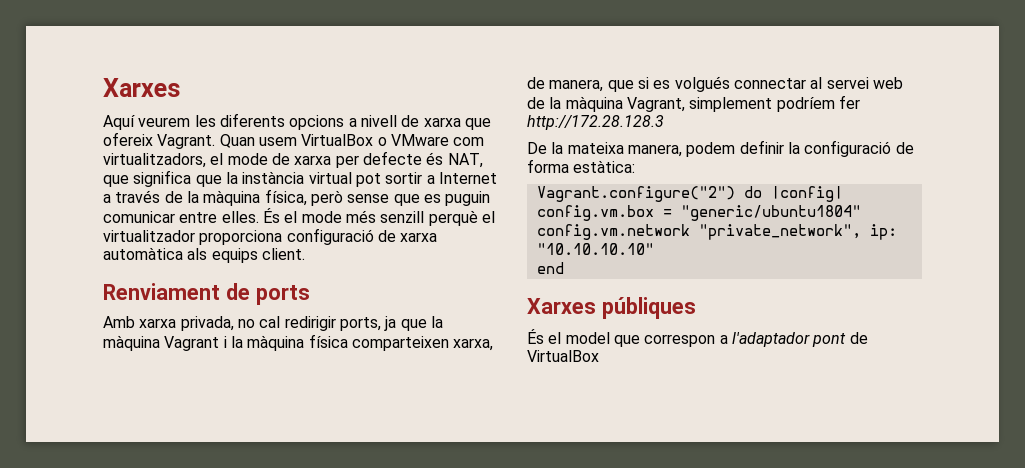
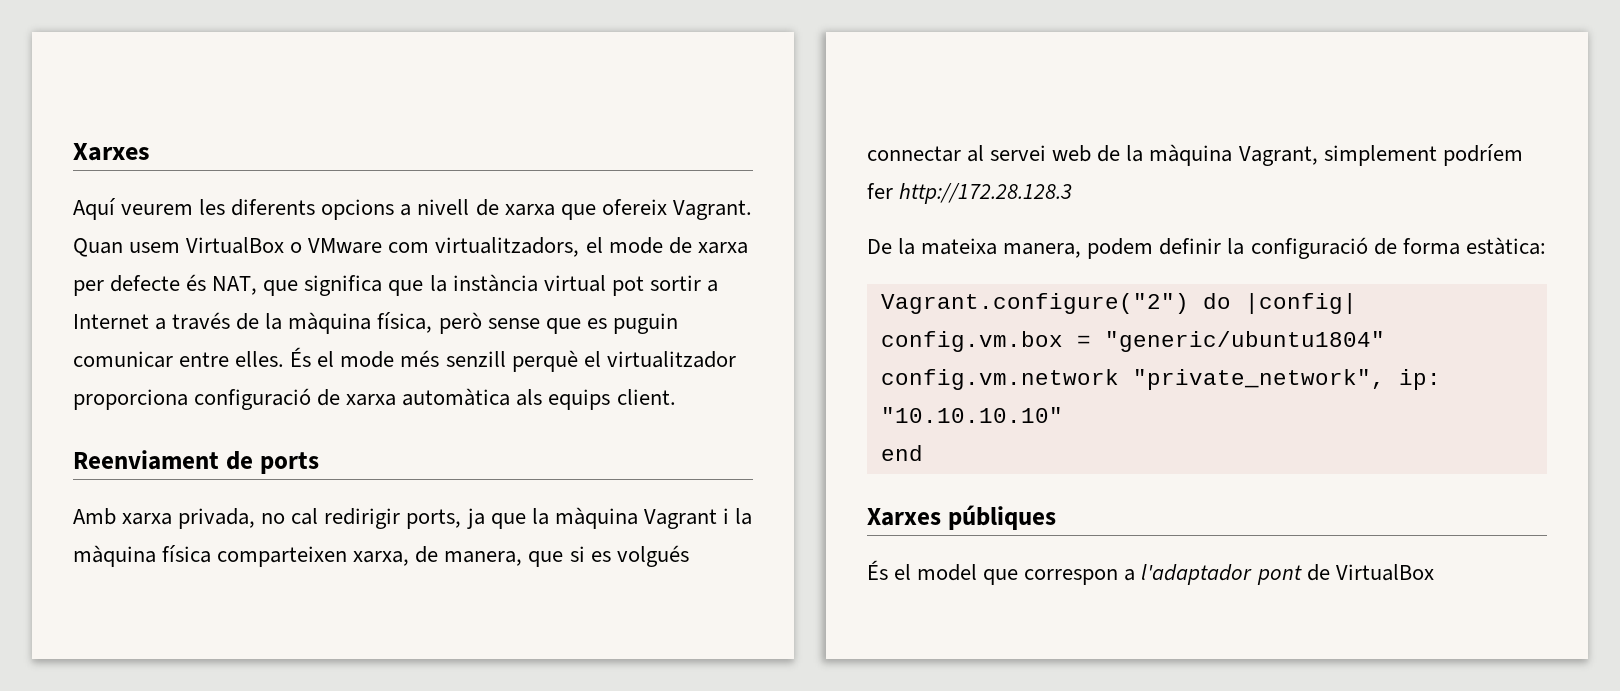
[103,283,220,300] Renviament -> [73,450,219,470] Reenviament

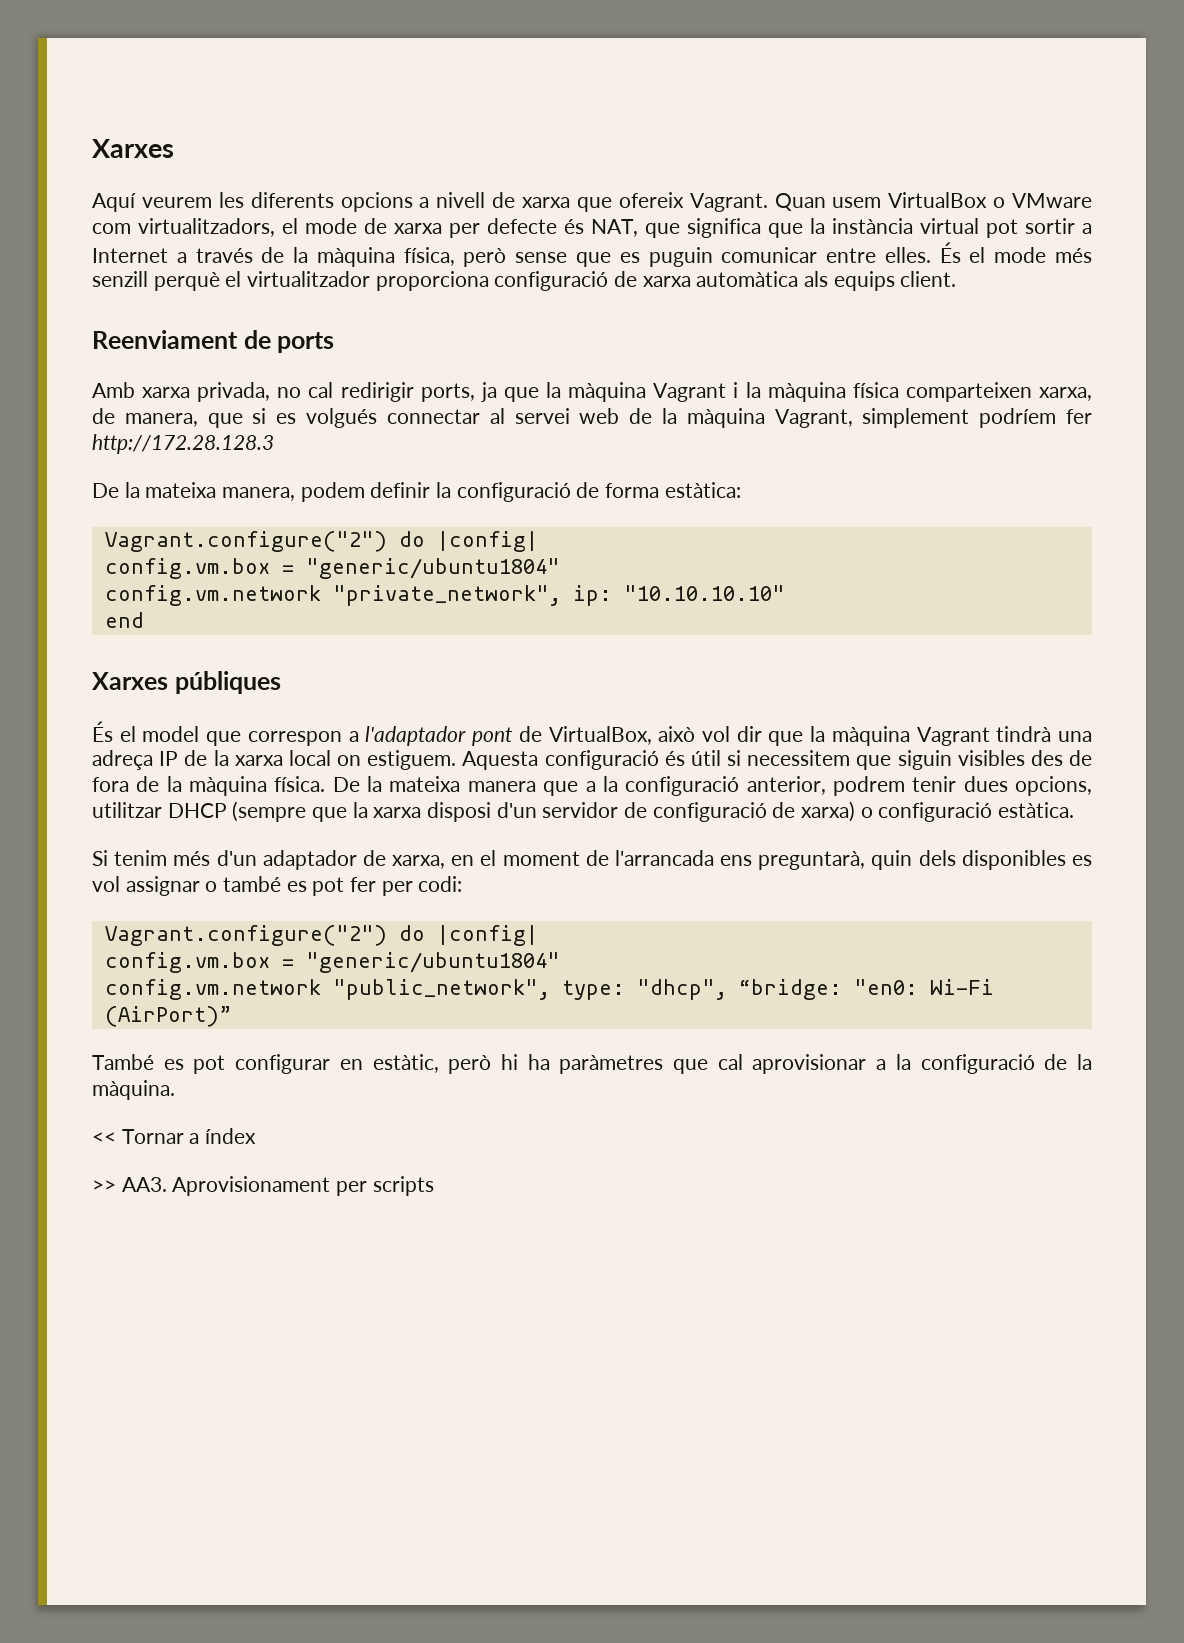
[1335,564,1434,581] VirtualBox -> [548,726,1092,746] [92,750,1092,770] [92,776,1093,796] [92,801,1075,822] [92,850,1092,870] [92,876,463,896] [104,925,538,946] [104,952,560,973] [104,979,994,1000] [104,1006,232,1027] [92,1054,1093,1074] [92,1080,175,1100] [92,1128,257,1144] [92,1176,434,1196] VirtualBox, això vol dir que la màquina Vagrant tindrà una adreça IP de la xarxa local on estiguem. Aquesta configuració és útil si necessitem que siguin visibles des de fora de la màquina física. De la mateixa manera que a la configuració anterior, podrem tenir dues opcions, utilitzar DHCP (sempre que la xarxa disposi d'un servidor de configuració de xarxa) o configuració estàtica. // Si tenim més d'un adaptador de xarxa, en el moment de l'arrancada ens preguntarà, quin dels disponibles es vol assignar o també es pot fer per codi: // Vagrant.configure("2") do |config| // config.vm.box = "generic/ubuntu1804" // config.vm.network "public_network", type: "dhcp", “bridge: "en0: Wi-Fi (AirPort)” // També es pot configurar en estàtic, però hi ha paràmetres que cal aprovisionar a la configuració de la màquina. // << Tornar a índex // >> AA3. Aprovisionament per scripts

